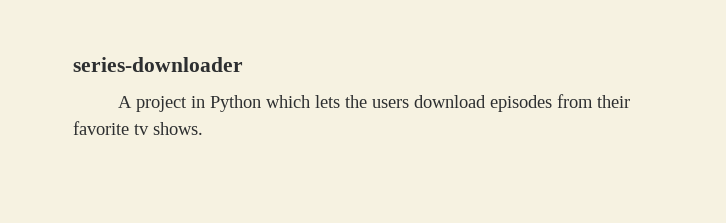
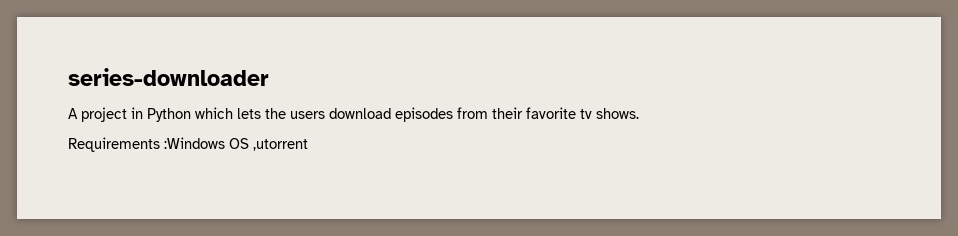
(203, 128) none -> [68,137,308,152] // Requirements :Windows OS ,utorrent

